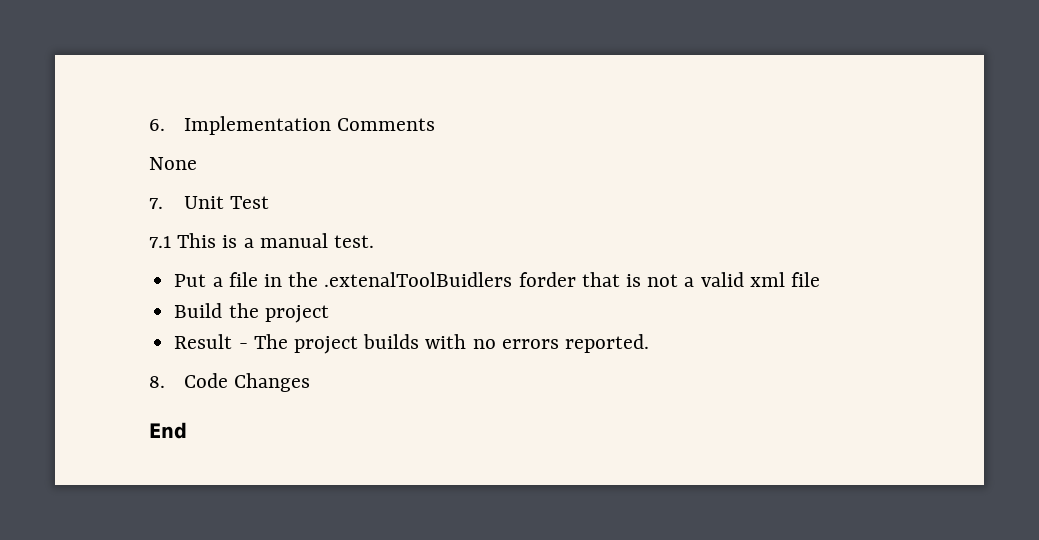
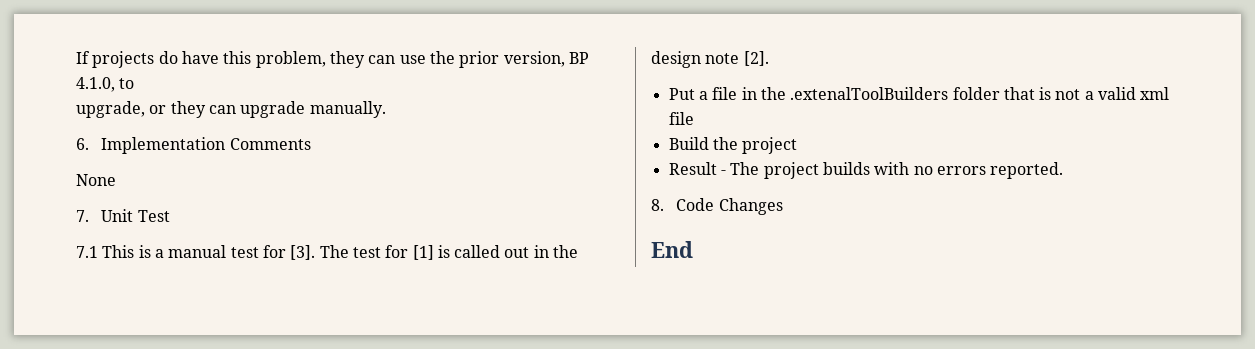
(149, 125) none -> [76,51,589,68] [76,77,135,92] [76,101,386,118] If projects do have this problem, they can use the prior version, BP 4.1.0, to // upgrade, or they can upgrade manually. //
[334,235,375,248] test. -> [230,245,579,260] [651,51,769,68] test for [3]. The test for [1] is called out in the design note [2].
[324,272,576,287] .extenalToolBuidlers forder -> [790,87,1000,100] .extenalToolBuilders folder

